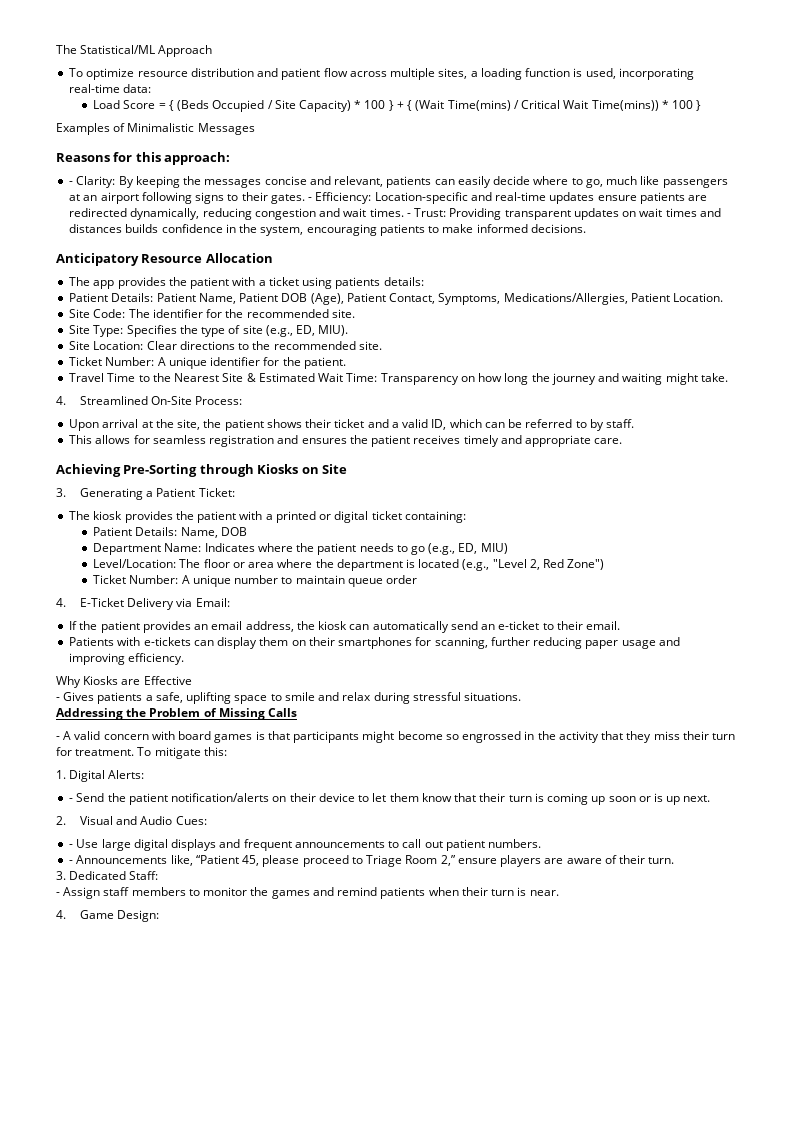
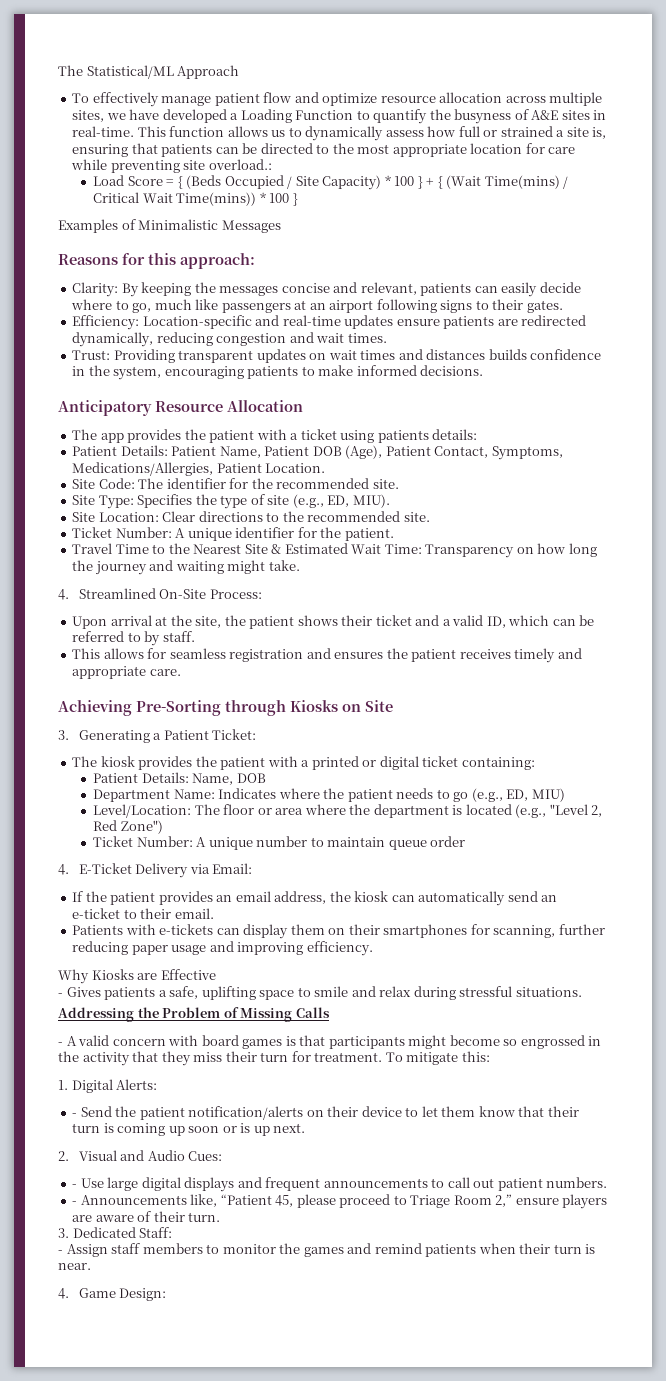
[86,68,694,80] [69,84,152,93] optimize resource distribution and patient flow across multiple sites, a loading function is used, incorporating real-time data: -> [92,92,603,107] [72,109,607,124] [72,126,607,141] [72,143,576,157] [71,159,272,173] effectively manage patient flow and optimize resource allocation across multiple sites, we have developed a Loading Function to quantify the busyness of A&E sites in real-time. This function allows us to dynamically assess how full or strained a site is, ensuring that patients can be directed to the most appropriate location for care while preventing site overload.:
[69,181,74,185] - -> (255, 261) none
[308,197,313,201] - -> (563, 306) //
[406,213,411,217] - -> (387, 338) //

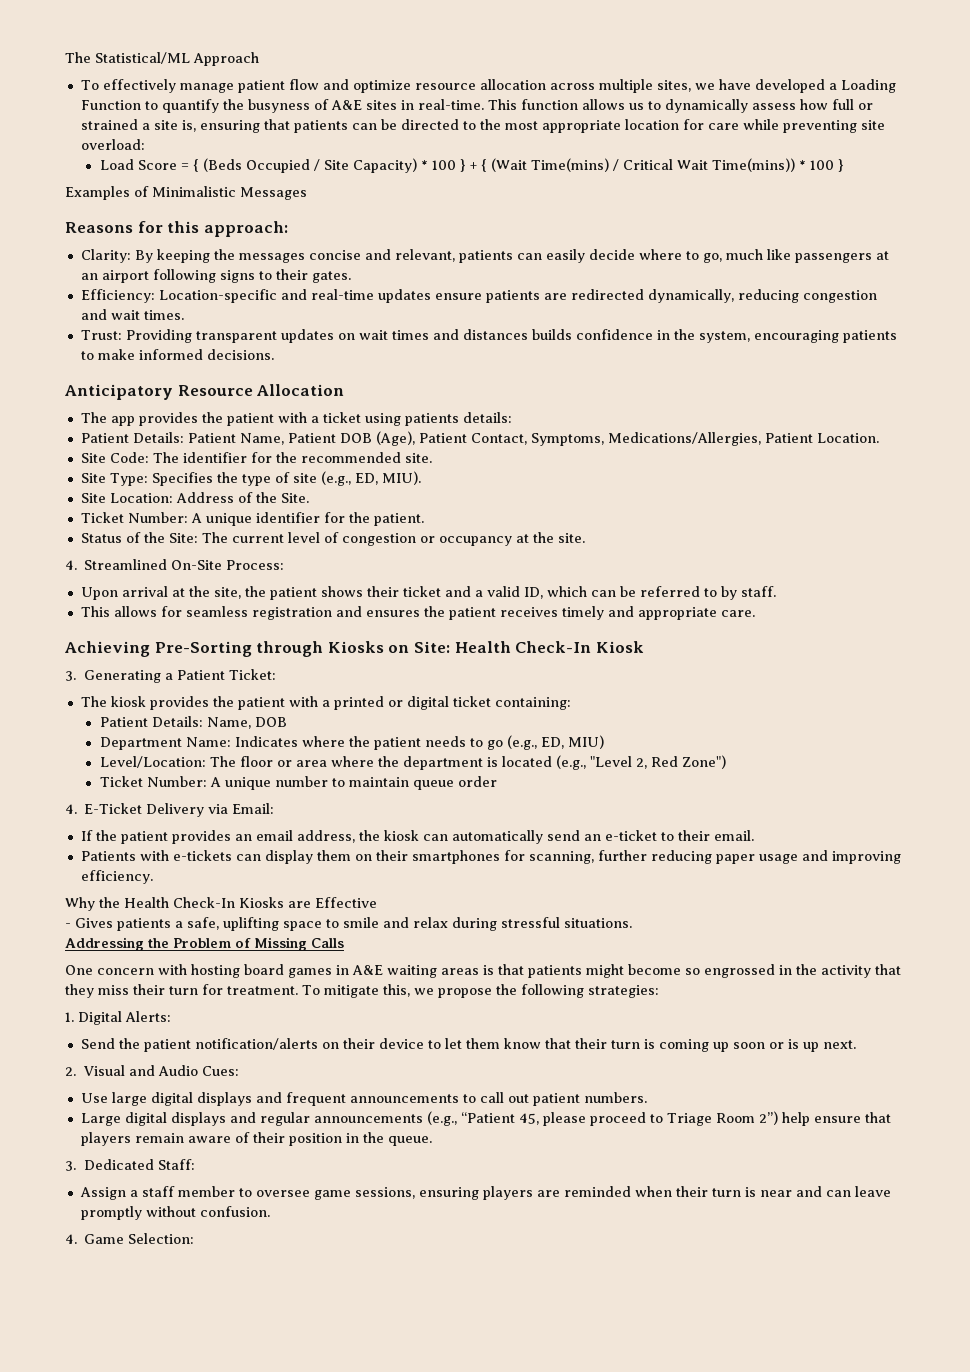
[208,159,272,170] overload.: -> [80,139,145,150] overload:
[162,511,430,522] Clear directions to the recommended site. -> [175,492,309,503] Address of the Site.
[72,543,597,558] [72,560,300,575] Travel Time to the Nearest Site & Estimated Wait Time: Transparency on how long the journey and waiting might take. -> [80,532,585,546] Status of the Site: The current level of congestion or occupancy at the site.
[365,700,393,712] Site -> [413,641,644,653] Site: Health Check-In Kiosk
(89, 976) none -> [99,897,235,908] the Health Check-In
[58,1035,110,1046] - A valid -> [65,965,93,975] One
(199, 1040) none -> [191,964,240,978] hosting
(283, 1044) none -> [336,965,479,978] in A&E waiting areas
[328,1036,405,1049] participants -> [528,965,582,978] patients
[461,1051,490,1062] this: -> [382,984,659,998] this, we propose the following strategies:
[72,1113,78,1117] - -> (171, 1016) none
[72,1184,78,1188] - -> (239, 1071) none
[72,1194,218,1207] - Announcements like, -> [80,1111,457,1126] Large digital displays and regular announcements (e.g.,
[495,1194,608,1209] [72,1211,221,1222] [58,1227,173,1238] [58,1243,596,1257] [58,1263,91,1270] 2,” ensure players are aware of their turn. // 3. Dedicated Staff: // - Assign staff members to monitor the games and remind patients when their turn is near. -> [758,1111,891,1126] [80,1132,432,1146] [65,1159,195,1171] [79,1186,891,1200] [80,1206,270,1220] 2”) help ensure that players remain aware of their position in the queue. // 3. Dedicated Staff: // Assign a staff member to oversee game sessions, ensuring players are reminded when their turn is near and can leave promptly without confusion.
[119,1288,167,1301] Design: -> [128,1233,195,1244] Selection:

